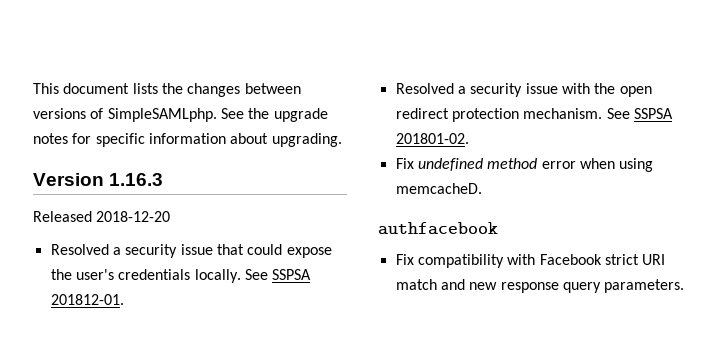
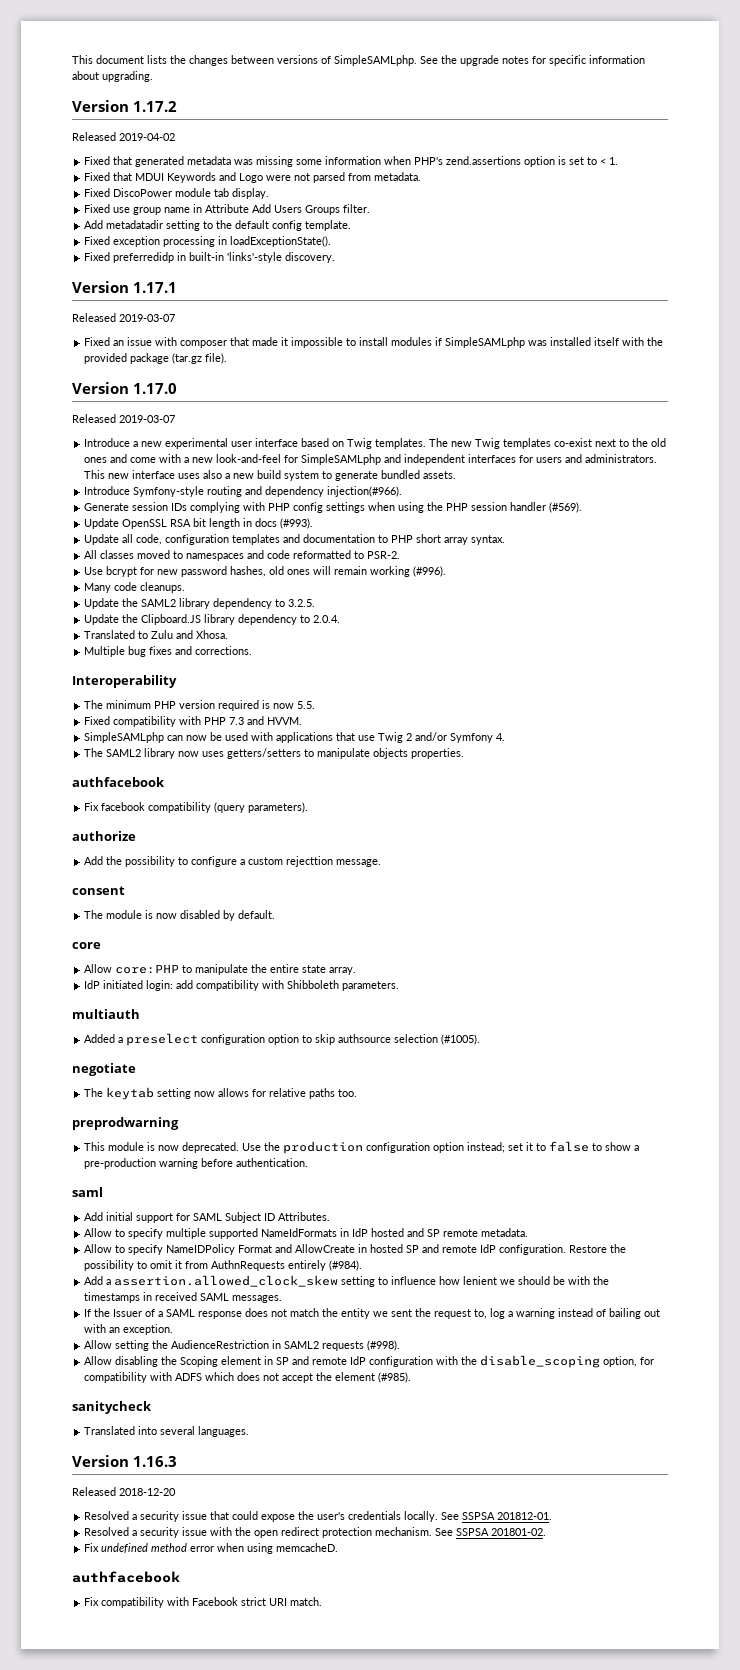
(342, 140) none -> [72,100,178,112] [72,132,175,141] [84,156,619,167] [84,172,422,183] [84,188,270,199] [84,204,371,215] [84,220,352,231] [84,236,332,247] [84,252,336,263] [72,281,178,293] [72,313,175,322] [84,337,664,348] [84,353,228,364] [72,382,178,394] [72,414,175,423] [84,438,667,449] [84,454,658,465] [84,470,457,481] [84,486,403,497] [84,502,583,513] [84,518,314,529] [84,534,506,545] [84,550,401,561] [84,566,447,577] [84,582,186,593] [84,598,316,609] [84,614,341,625] [84,630,229,639] [84,646,253,657] [72,675,177,688] [84,700,316,711] [84,716,303,727] [84,732,506,743] [84,748,465,759] [72,777,165,787] [84,802,309,813] [72,831,136,841] [84,856,382,867] [72,886,125,895] [84,910,276,921] [72,942,101,949] [84,964,357,975] [84,980,400,991] [72,1009,140,1019] [84,1033,481,1046] [72,1063,136,1076] [84,1087,358,1100] [72,1117,179,1130] [84,1141,640,1154] [84,1158,309,1169] [72,1187,103,1197] [84,1212,331,1223] [84,1228,529,1239] [84,1244,627,1255] [84,1260,363,1271] [84,1275,610,1287] [84,1292,283,1303] [84,1308,661,1319] [84,1324,174,1335] [84,1340,401,1351] [84,1355,655,1368] [84,1372,412,1383] [72,1401,152,1414] [84,1426,250,1437] // Version 1.17.2 // Released 2019-04-02 // Fixed that generated metadata was missing some information when PHP's zend.assertions option is set to < 1. // Fixed that MDUI Keywords and Logo were not parsed from metadata. // Fixed DiscoPower module tab display. // Fixed use group name in Attribute Add Users Groups filter. // Add metadatadir setting to the default config template. // Fixed exception processing in loadExceptionState(). // Fixed preferredidp in built-in 'links'-style discovery. // Version 1.17.1 // Released 2019-03-07 // Fixed an issue with composer that made it impossible to install modules if SimpleSAMLphp was installed itself with the provided package (tar.gz file). // Version 1.17.0 // Released 2019-03-07 // Introduce a new experimental user interface based on Twig templates. The new Twig templates co-exist next to the old ones and come with a new look-and-feel for SimpleSAMLphp and independent interfaces for users and administrators. This new interface uses also a new build system to generate bundled assets. // Introduce Symfony-style routing and dependency injection(#966). // Generate session IDs complying with PHP config settings when using the PHP session handler (#569). // Update OpenSSL RSA bit length in docs (#993). // Update all code, configuration templates and documentation to PHP short array syntax. // All classes moved to namespaces and code reformatted to PSR-2. // Use bcrypt for new password hashes, old ones will remain working (#996). // Many code cleanups. // Update the SAML2 library dependency to 3.2.5. // Update the Clipboard.JS library dependency to 2.0.4. // Translated to Zulu and Xhosa. // Multiple bug fixes and corrections. // Interoperability // The minimum PHP version required is now 5.5. // Fixed compatibility with PHP 7.3 and HVVM. // SimpleSAMLphp can now be used with applications that use Twig 2 and/or Symfony 4. // The SAML2 library now uses getters/setters to manipulate objects properties. // authfacebook // Fix facebook compatibility (query parameters). // authorize // Add the possibility to configure a custom rejecttion message. // consent // The module is now disabled by default. // core // Allow core:PHP to manipulate the entire state array. // IdP initiated login: add compatibility with Shibboleth parameters. // multiauth // Added a preselect configuration option to skip authsource selection (#1005). // negotiate // The keytab setting now allows for relative paths too. // preprodwarning // This module is now deprecated. Use the production configuration option instead; set it to false to show a pre-production warning before authentication. // saml // Add initial support for SAML Subject ID Attributes. // Allow to specify multiple supported NameIdFormats in IdP hosted and SP remote metadata. // Allow to specify NameIDPolicy Format and AllowCreate in hosted SP and remote IdP configuration. Restore the possibility to omit it from AuthnRequests entirely (#984). // Add a assertion.allowed_clock_skew setting to influence how lenient we should be with the timestamps in received SAML messages. // If the Issuer of a SAML response does not match the entity we sent the request to, log a warning instead of bailing out with an exception. // Allow setting the AudienceRestriction in SAML2 requests (#998). // Allow disabling the Scoping element in SP and remote IdP configuration with the disable_scoping option, for compatibility with ADFS which does not accept the element (#985). // sanitycheck // Translated into several languages.
[395,279,685,293] match and new response query parameters. -> [290,1597,323,1606] match.

